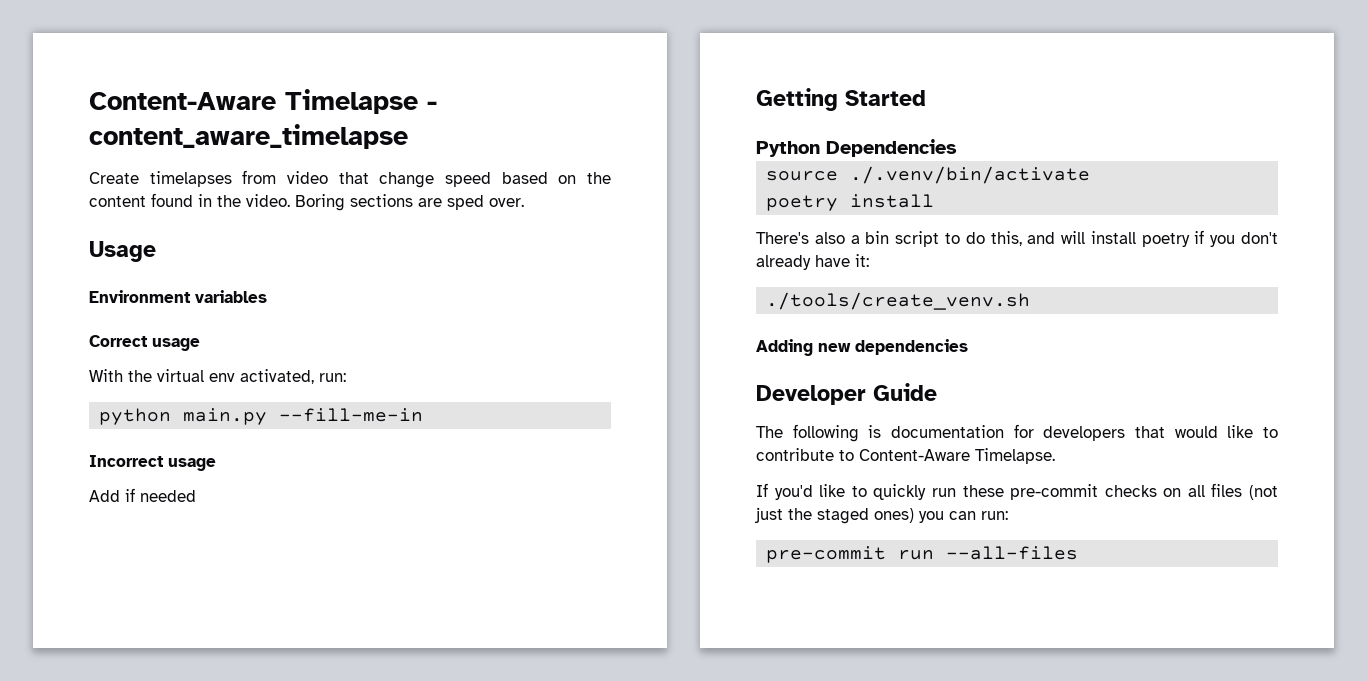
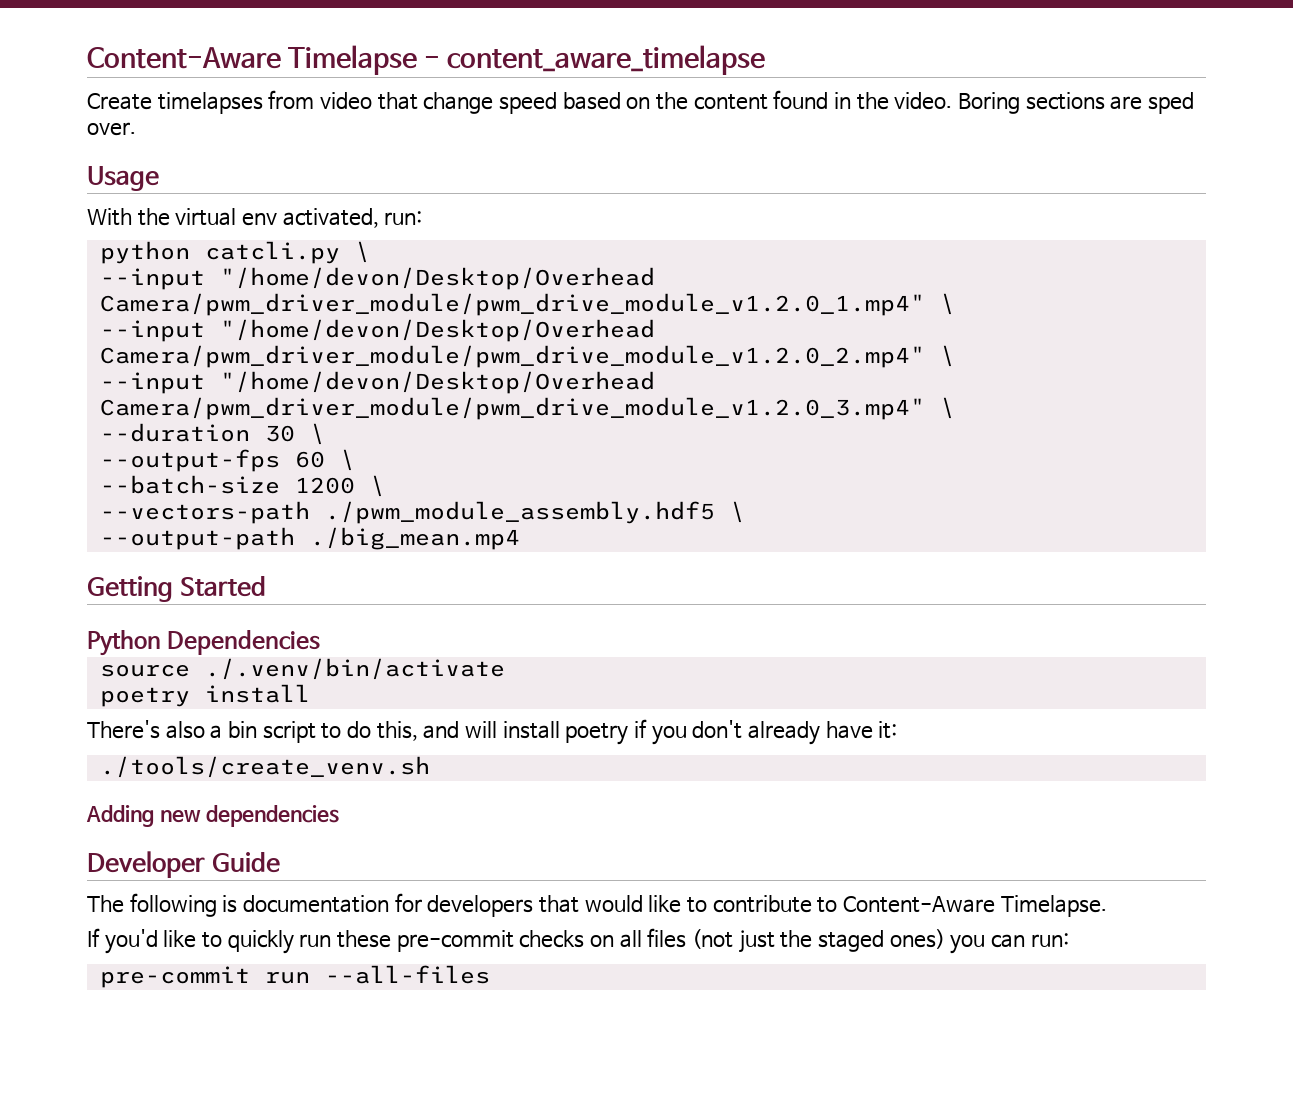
[89,290,267,303] [89,335,200,351] // Environment variables // Correct usage -> (159, 178) none
[183,408,424,425] [89,455,216,471] [89,488,196,502] main.py --fill-me-in // Incorrect usage // Add if needed -> [204,241,370,264] [99,267,655,290] [99,293,955,316] [99,319,655,342] [99,345,955,368] [99,371,655,394] [99,397,955,420] [99,423,325,445] [99,449,355,472] [99,475,385,497] [99,501,745,524] [99,527,520,550] catcli.py \ // --input "/home/devon/Desktop/Overhead Camera/pwm_driver_module/pwm_drive_module_v1.2.0_1.mp4" \ // --input "/home/devon/Desktop/Overhead Camera/pwm_driver_module/pwm_drive_module_v1.2.0_2.mp4" \ // --input "/home/devon/Desktop/Overhead Camera/pwm_driver_module/pwm_drive_module_v1.2.0_3.mp4" \ // --duration 30 \ // --output-fps 60 \ // --batch-size 1200 \ // --vectors-path ./pwm_module_assembly.hdf5 \ // --output-path ./big_mean.mp4

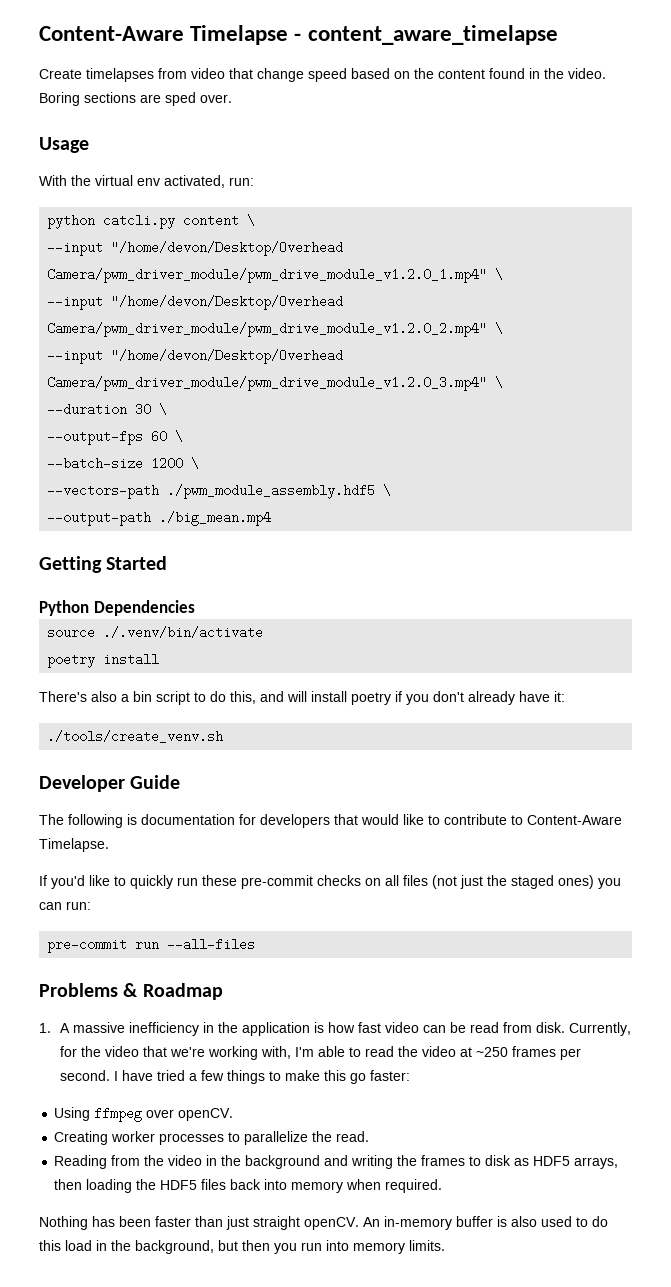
(340, 252) none -> [183,214,240,227] content
[86,805,340,827] // Adding new dependencies -> (224, 736) none
(490, 974) none -> [39,983,223,1000] [39,1022,631,1036] [59,1046,581,1060] [59,1070,410,1084] [54,1107,234,1122] [54,1131,370,1145] [54,1155,619,1169] [54,1179,443,1193] [39,1216,608,1230] [39,1240,445,1254] // Problems & Roadmap // 1. A massive inefficiency in the application is how fast video can be read from disk. Currently, for the video that we're working with, I'm able to read the video at ~250 frames per second. I have tried a few things to make this go faster: // Using ffmpeg over openCV. // Creating worker processes to parallelize the read. // Reading from the video in the background and writing the frames to disk as HDF5 arrays, then loading the HDF5 files back into memory when required. // Nothing has been faster than just straight openCV. An in-memory buffer is also used to do this load in the background, but then you run into memory limits.

